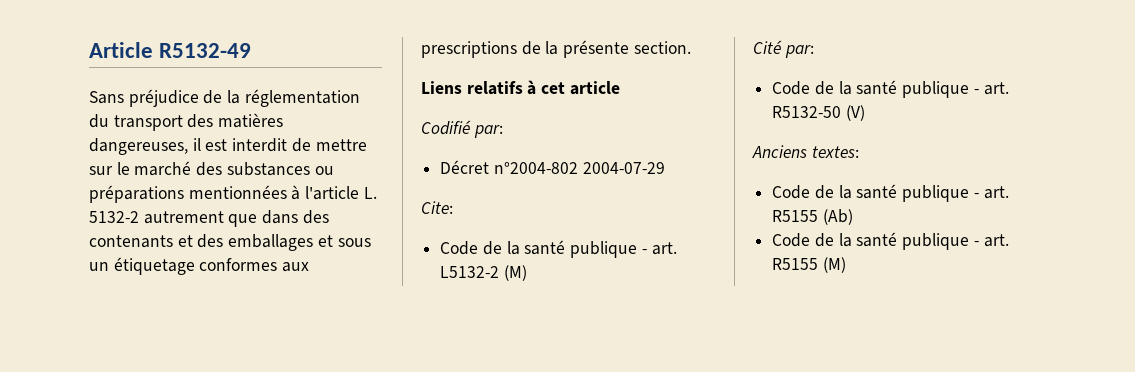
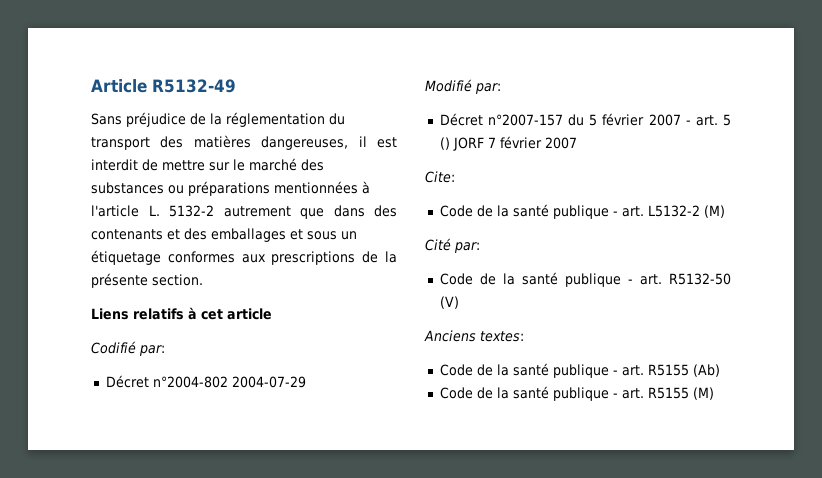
(665, 168) none -> [425,79,501,94] [439,113,731,126] [439,136,577,151] // Modifié par: // Décret n°2007-157 du 5 février 2007 - art. 5 () JORF 7 février 2007

